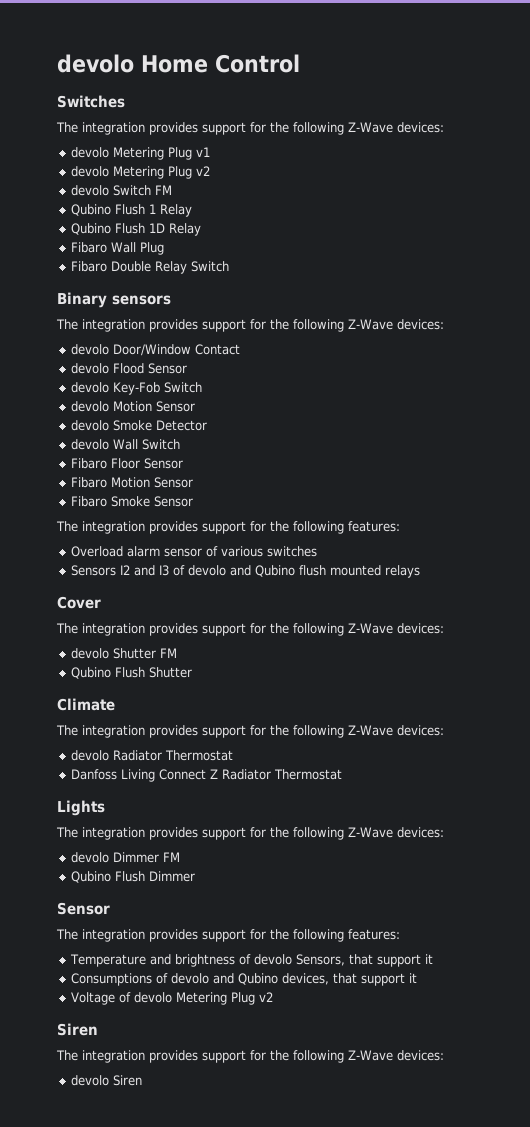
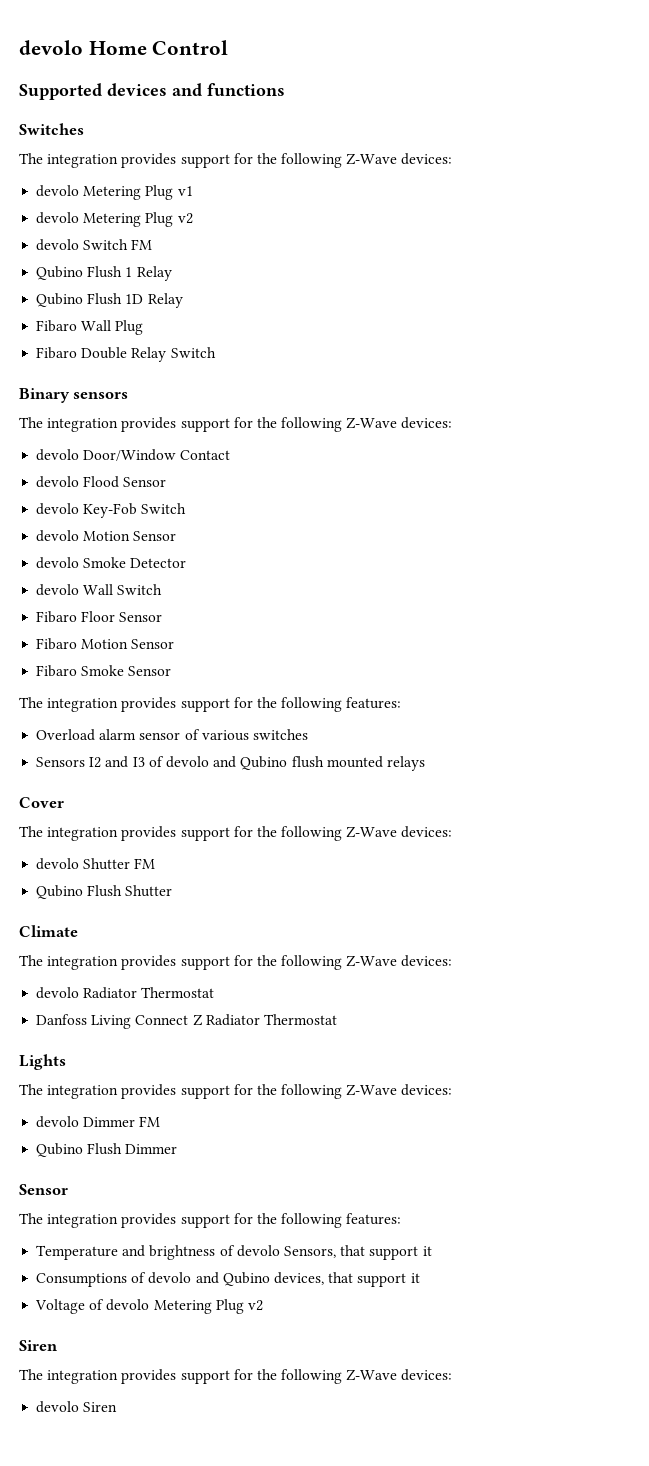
(300, 63) none -> [19,83,285,100] // Supported devices and functions

